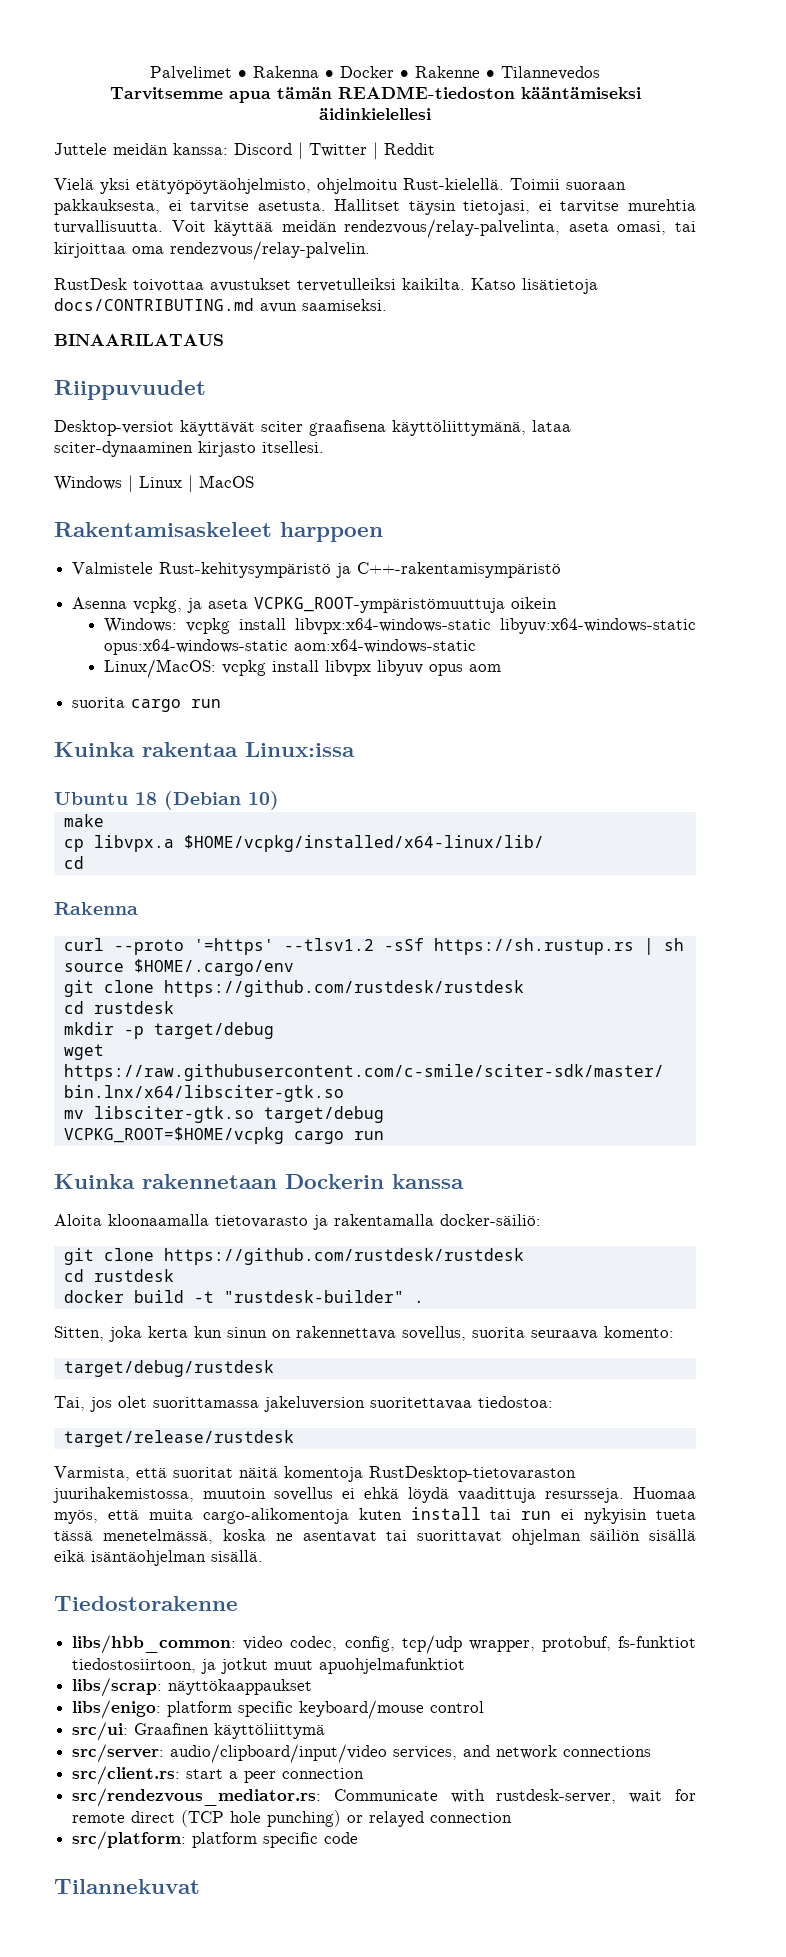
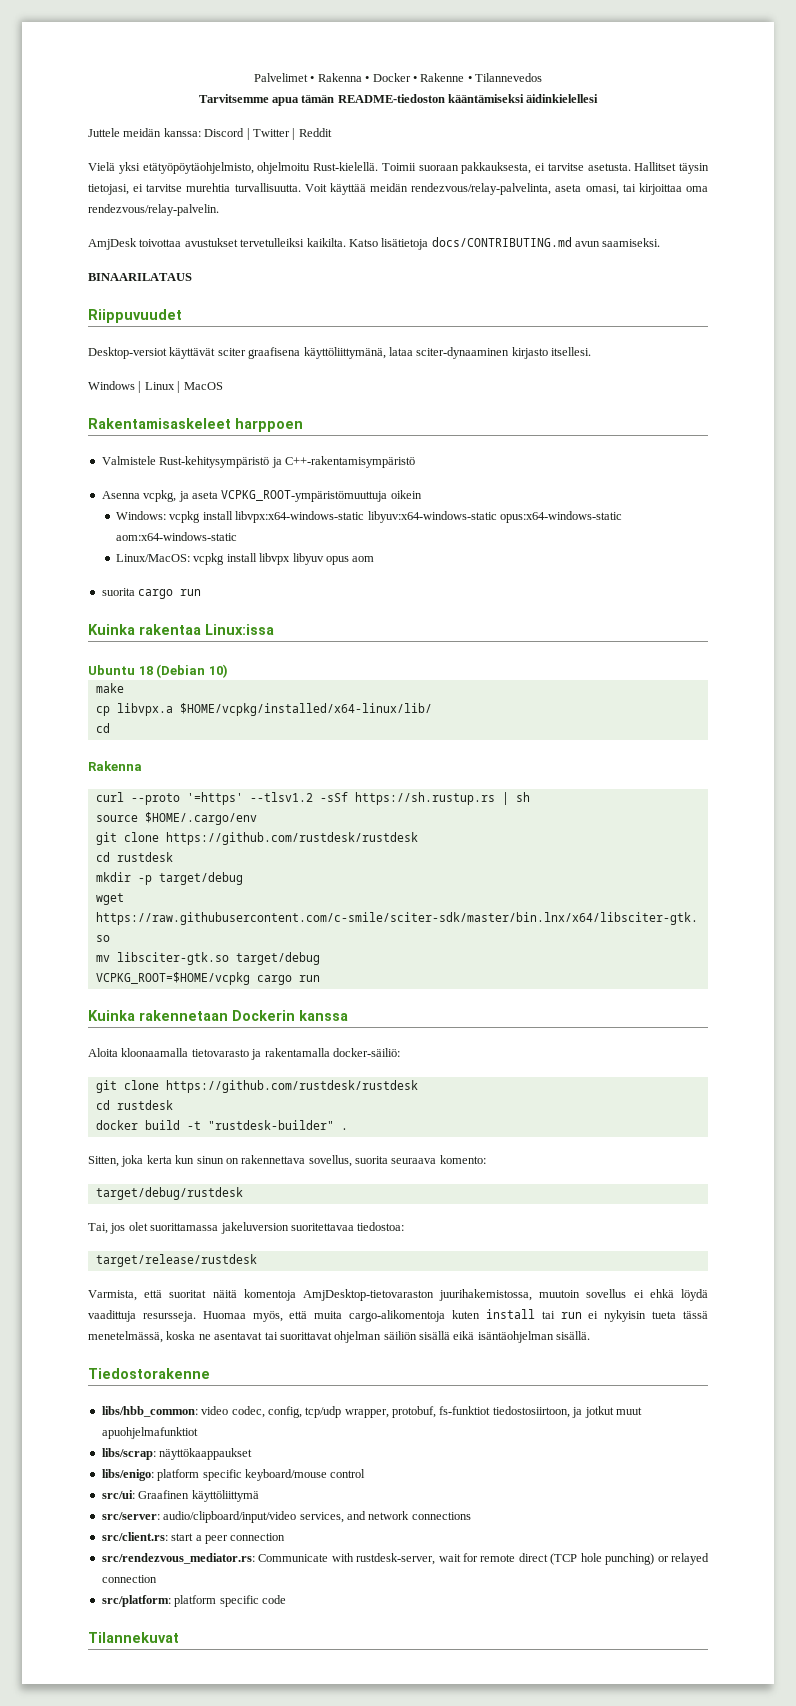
[54,278,127,290] RustDesk -> [88,238,137,250] AmjDesk
[369,1466,576,1482] RustDesktop-tietovaraston -> [302,1289,434,1301] AmjDesktop-tietovaraston

